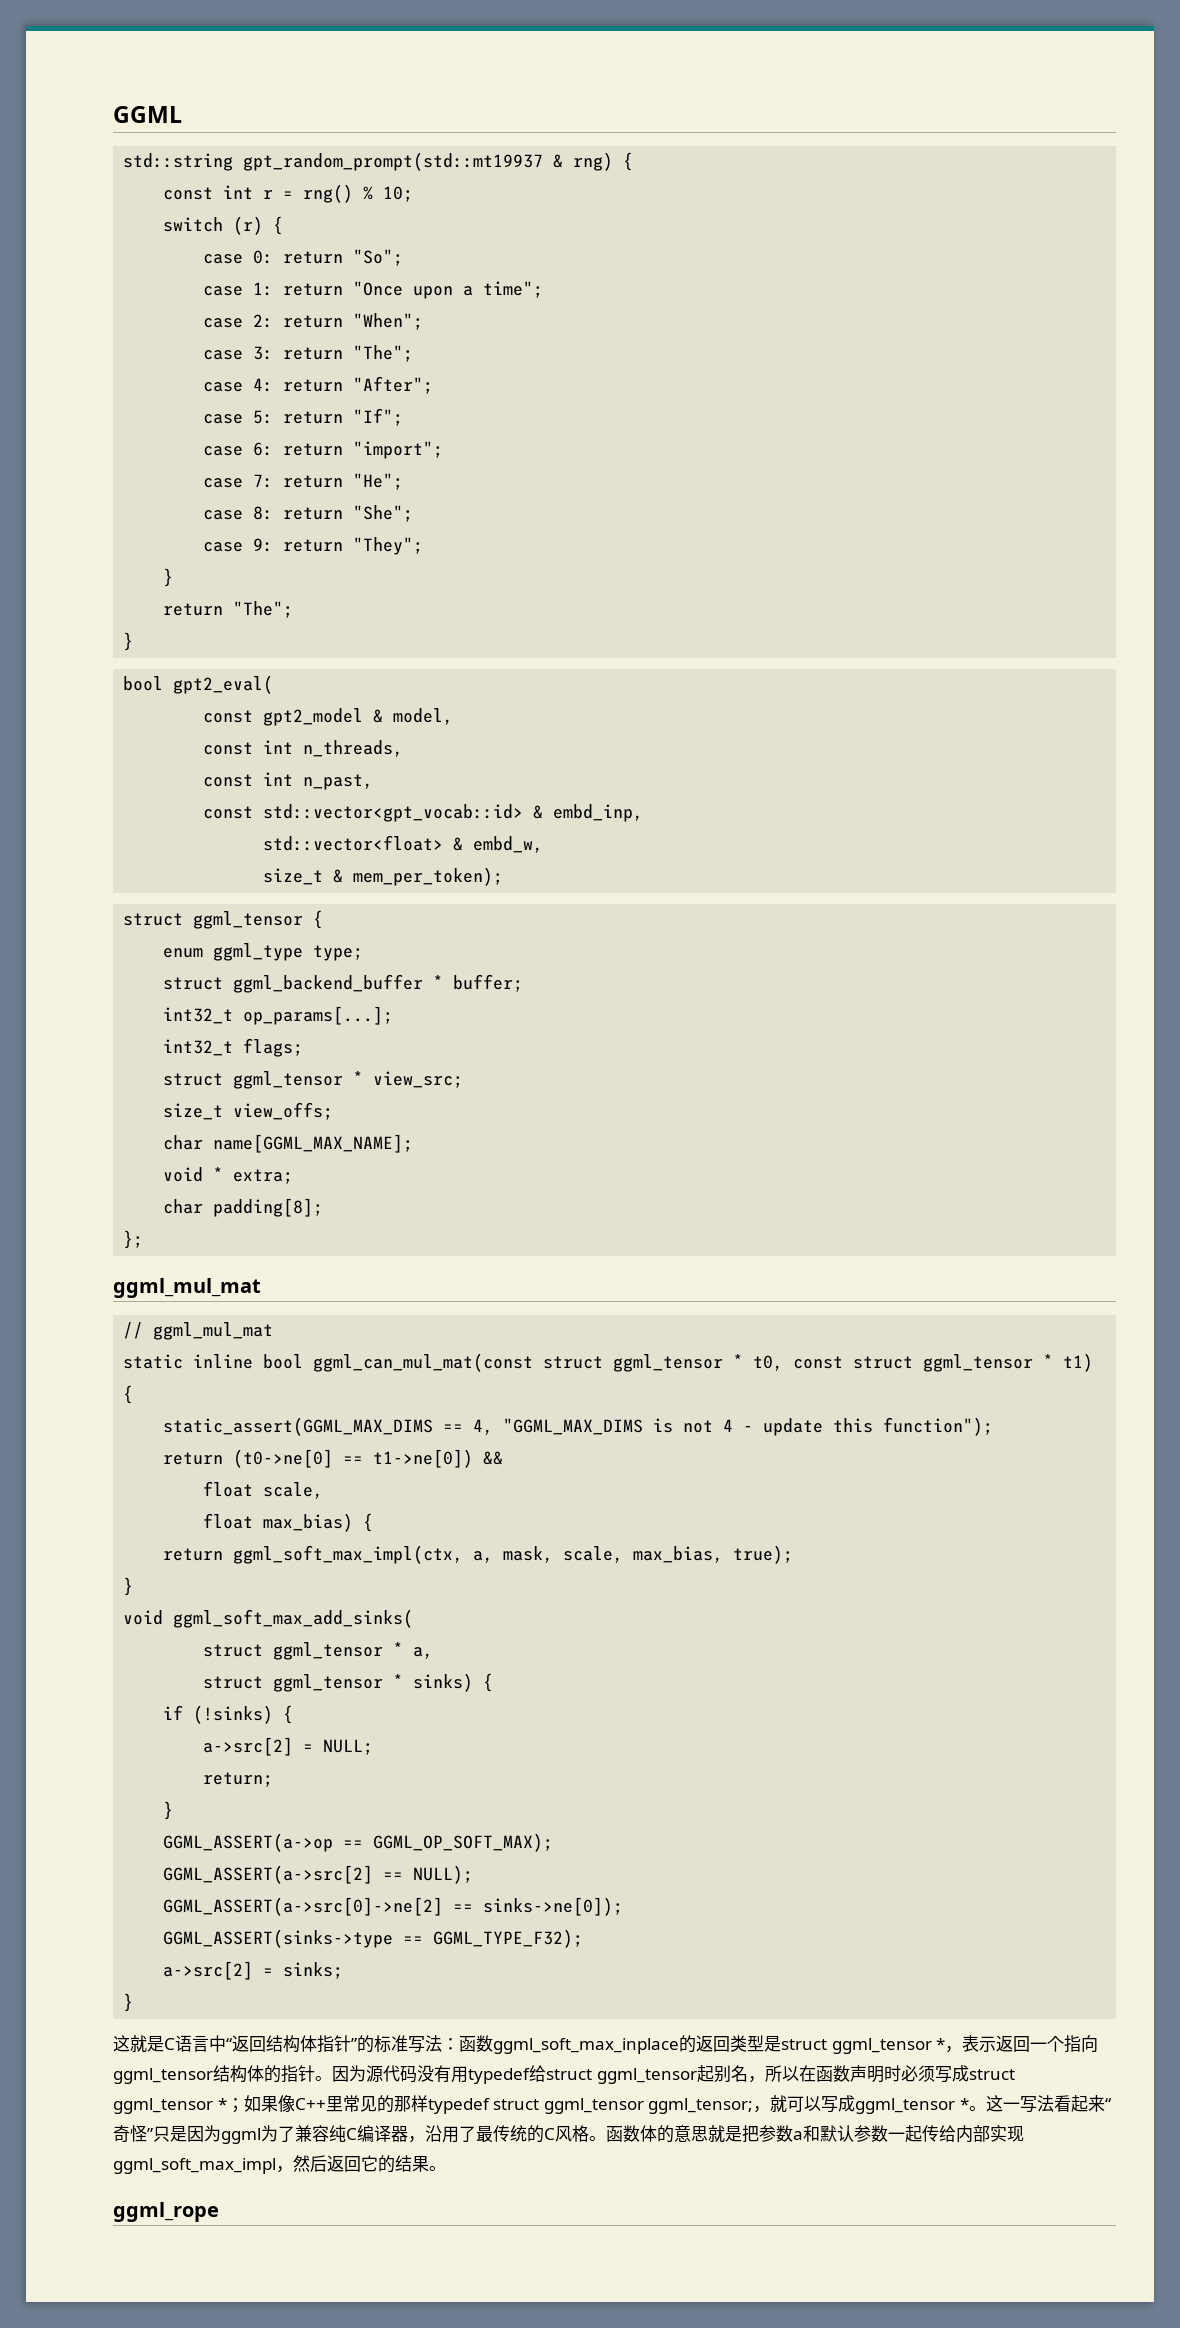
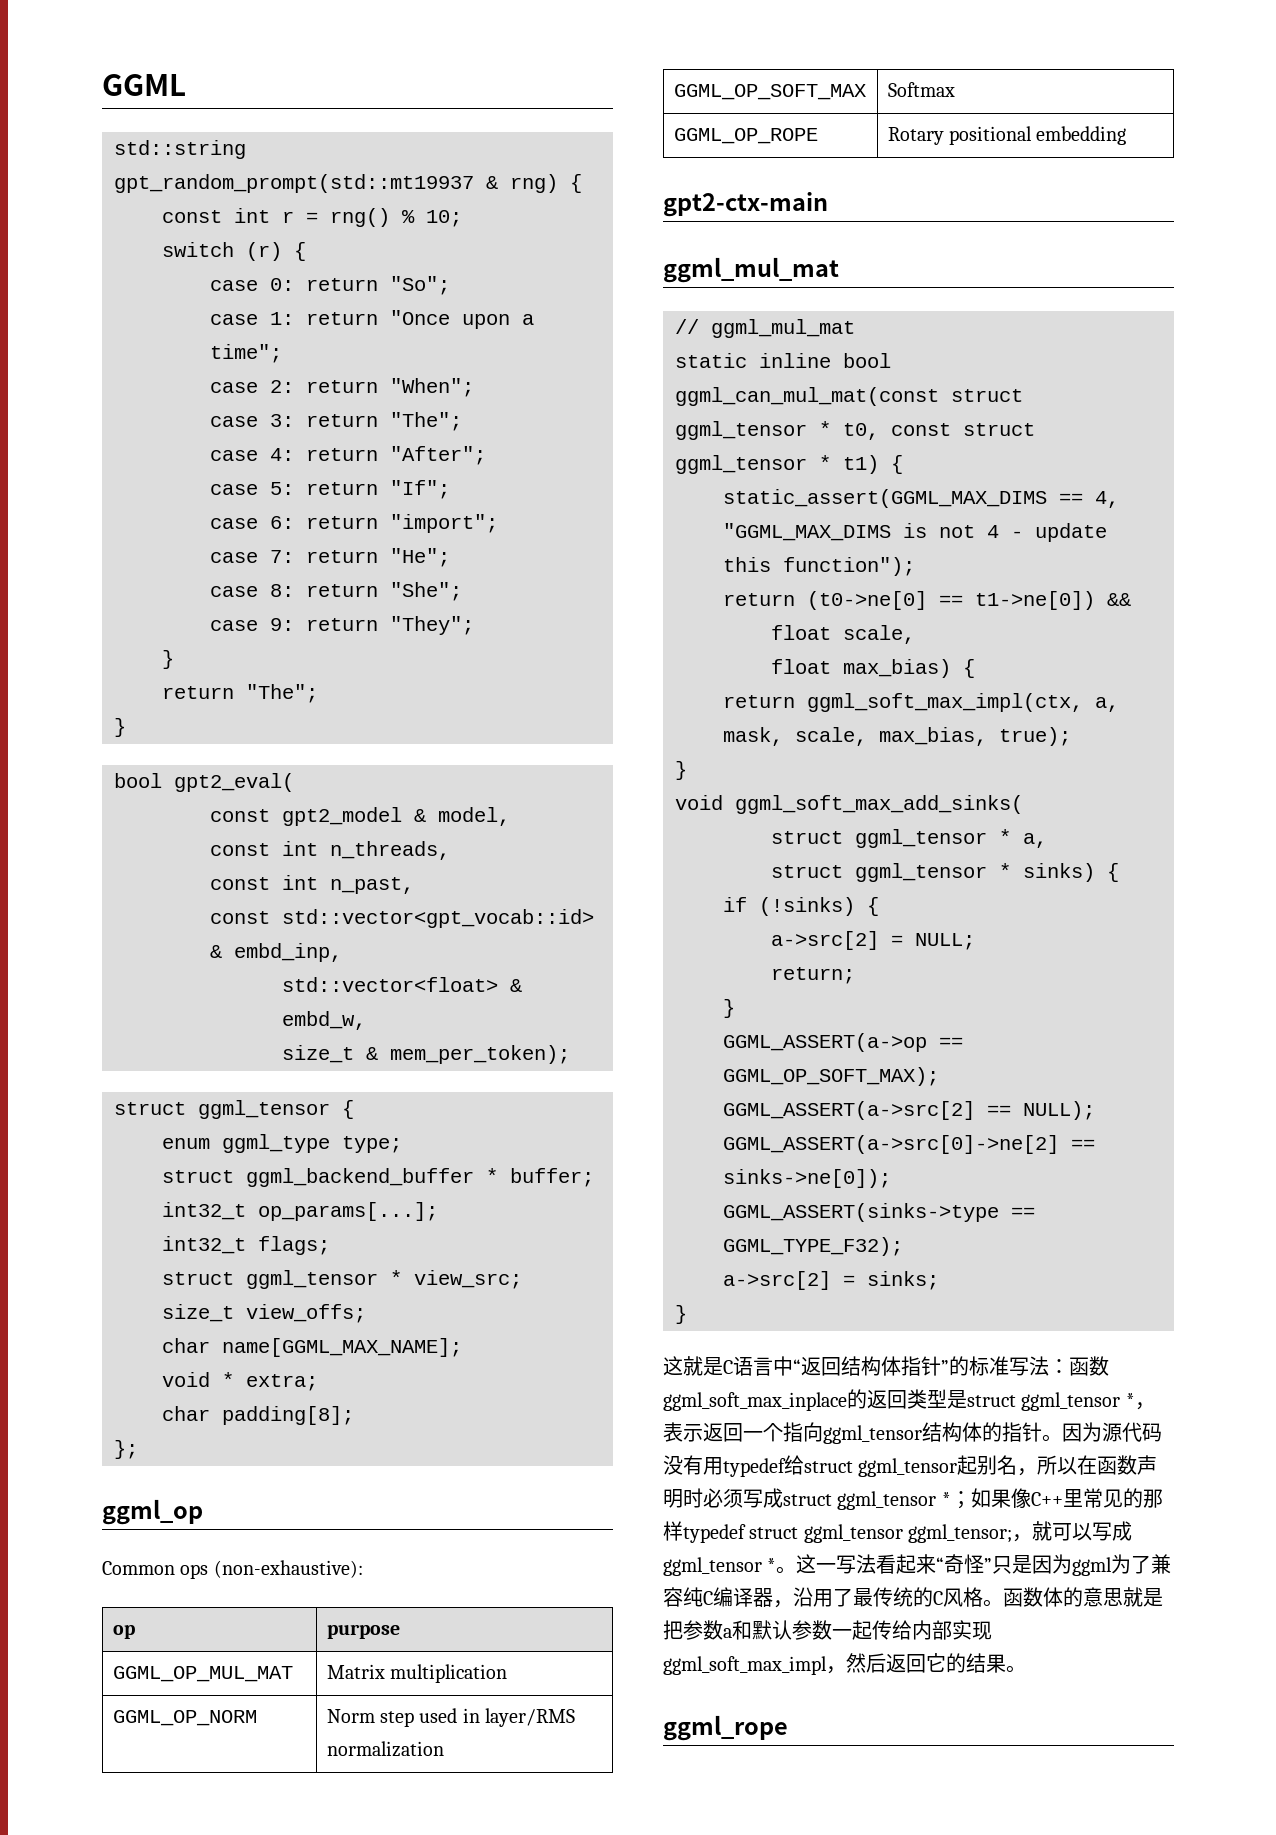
(144, 1239) none -> [102,1499,203,1525] [102,1560,363,1579] [112,1625,135,1639] [326,1624,400,1639] [112,1666,293,1682] [326,1664,507,1683] [112,1710,257,1726] [326,1708,576,1727] [326,1741,444,1757] [673,84,866,100] [887,82,955,97] [673,128,818,144] [887,126,1127,145] [663,192,828,217] // ggml_op // Common ops (non-exhaustive): // op | purpose // GGML_OP_MUL_MAT | Matrix multiplication // GGML_OP_NORM | Norm step used in layer/RMS normalization // GGML_OP_SOFT_MAX | Softmax // GGML_OP_ROPE | Rotary positional embedding // gpt2-ctx-main

